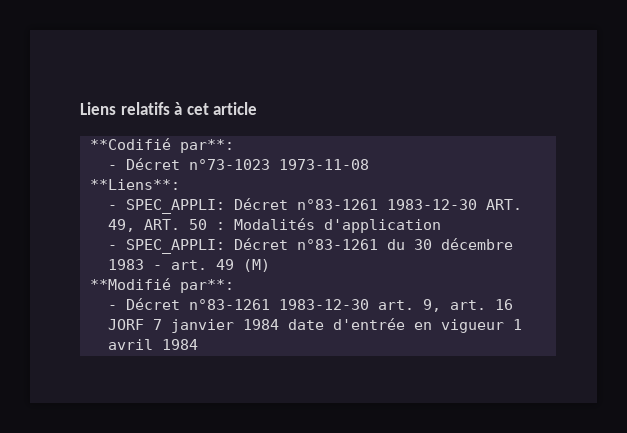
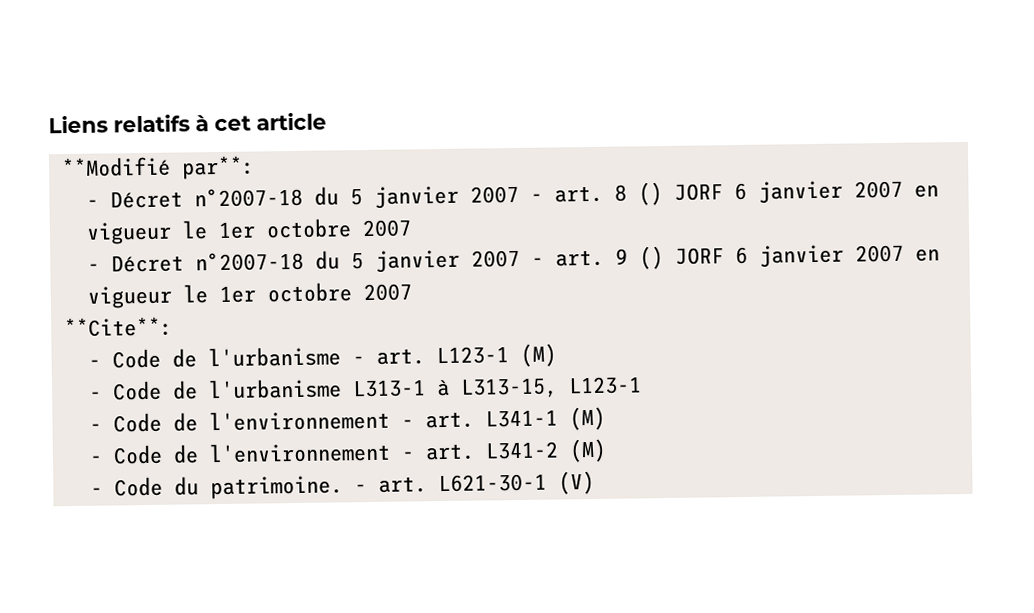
[90,138,235,153] [108,158,370,170] [90,179,181,190] [108,198,523,214] [108,218,442,233] [108,238,514,254] [108,259,271,272] [90,278,235,293] [108,298,514,312] [108,318,523,333] [108,339,199,350] **Codifié par**: // - Décret n°73-1023 1973-11-08 // **Liens**: // - SPEC_APPLI: Décret n°83-1261 1983-12-30 ART. 49, ART. 50 : Modalités d'application // - SPEC_APPLI: Décret n°83-1261 du 30 décembre 1983 - art. 49 (M) // **Modifié par**: // - Décret n°83-1261 1983-12-30 art. 9, art. 16 JORF 7 janvier 1984 date d'entrée en vigueur 1 avril 1984 -> [60,155,255,180] [85,180,939,209] [85,218,412,245] [86,244,940,273] [86,282,412,309] [63,316,173,338] [87,343,557,369] [88,376,642,401] [88,406,606,433] [88,438,607,465] [89,470,595,500] **Modifié par**: // - Décret n°2007-18 du 5 janvier 2007 - art. 8 () JORF 6 janvier 2007 en vigueur le 1er octobre 2007 // - Décret n°2007-18 du 5 janvier 2007 - art. 9 () JORF 6 janvier 2007 en vigueur le 1er octobre 2007 // **Cite**: // - Code de l'urbanisme - art. L123-1 (M) // - Code de l'urbanisme L313-1 à L313-15, L123-1 // - Code de l'environnement - art. L341-1 (M) // - Code de l'environnement - art. L341-2 (M) // - Code du patrimoine. - art. L621-30-1 (V)

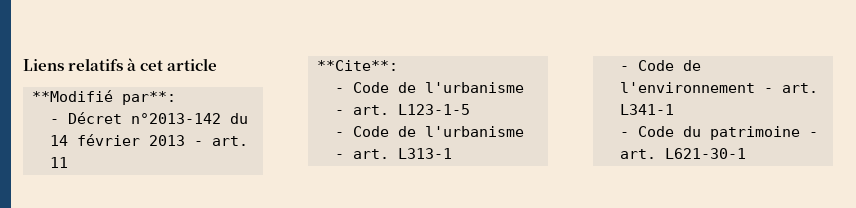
[193,180,939,209] [85,218,412,245] [86,244,940,273] [86,282,412,309] n°2007-18 du 5 janvier 2007 - art. 8 () JORF 6 janvier 2007 en vigueur le 1er octobre 2007 // - Décret n°2007-18 du 5 janvier 2007 - art. 9 () JORF 6 janvier 2007 en vigueur le 1er octobre 2007 -> [131,113,248,124] [50,134,248,146] [50,157,68,168] n°2013-142 du 14 février 2013 - art. 11
[435,343,557,367] [88,378,342,401] L123-1 (M) // - Code de l'urbanisme -> [398,104,470,115] [335,126,524,137] [335,149,389,159] L123-1-5 // - Code de l'urbanisme - art.
[435,376,642,399] à L313-15, L123-1 -> (452, 153) none
[568,406,606,431] [88,438,607,465] (M) // - Code de l'environnement - art. L341-2 (M) -> (674, 109) none
[209,475,343,500] patrimoine. -> [710,126,800,140] patrimoine
[557,470,595,495] (V) -> (746, 153) none

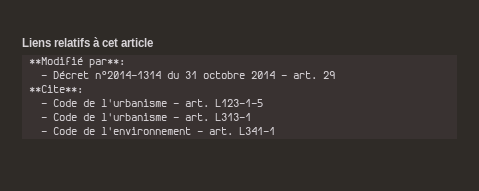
[131,113,248,124] [50,134,248,146] [50,157,68,168] n°2013-142 du 14 février 2013 - art. 11 -> [94,71,335,79] n°2014-1314 du 31 octobre 2014 - art. 29
[620,126,818,140] [620,148,746,159] // - Code du patrimoine - art. L621-30-1 -> (275, 131) none

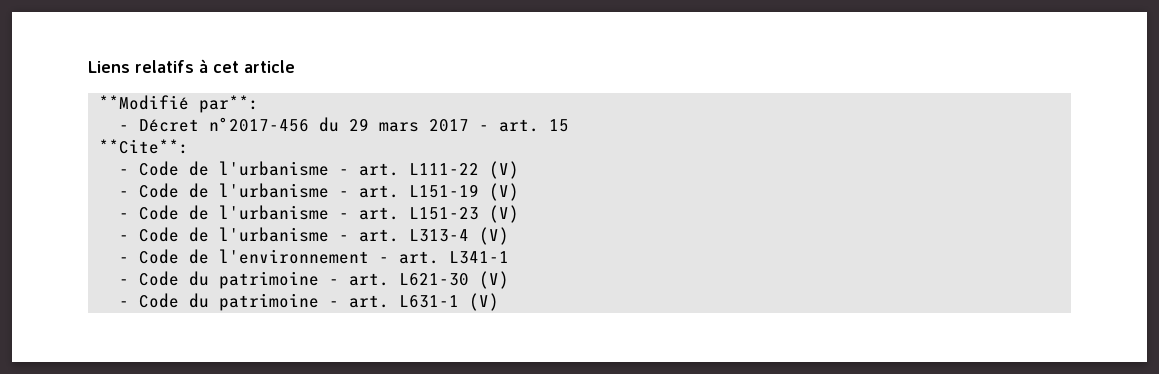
[94,71,335,79] n°2014-1314 du 31 octobre 2014 - art. 29 -> [208,117,569,132] n°2017-456 du 29 mars 2017 - art. 15
[214,99,263,107] [40,113,251,121] L123-1-5 // - Code de l'urbanisme - art. L313-1 -> [408,161,519,179] [118,183,519,201] [118,205,519,223] [118,227,509,245] L111-22 (V) // - Code de l'urbanisme - art. L151-19 (V) // - Code de l'urbanisme - art. L151-23 (V) // - Code de l'urbanisme - art. L313-4 (V)
(275, 131) none -> [118,271,509,289] [118,293,499,311] // - Code du patrimoine - art. L621-30 (V) // - Code du patrimoine - art. L631-1 (V)

